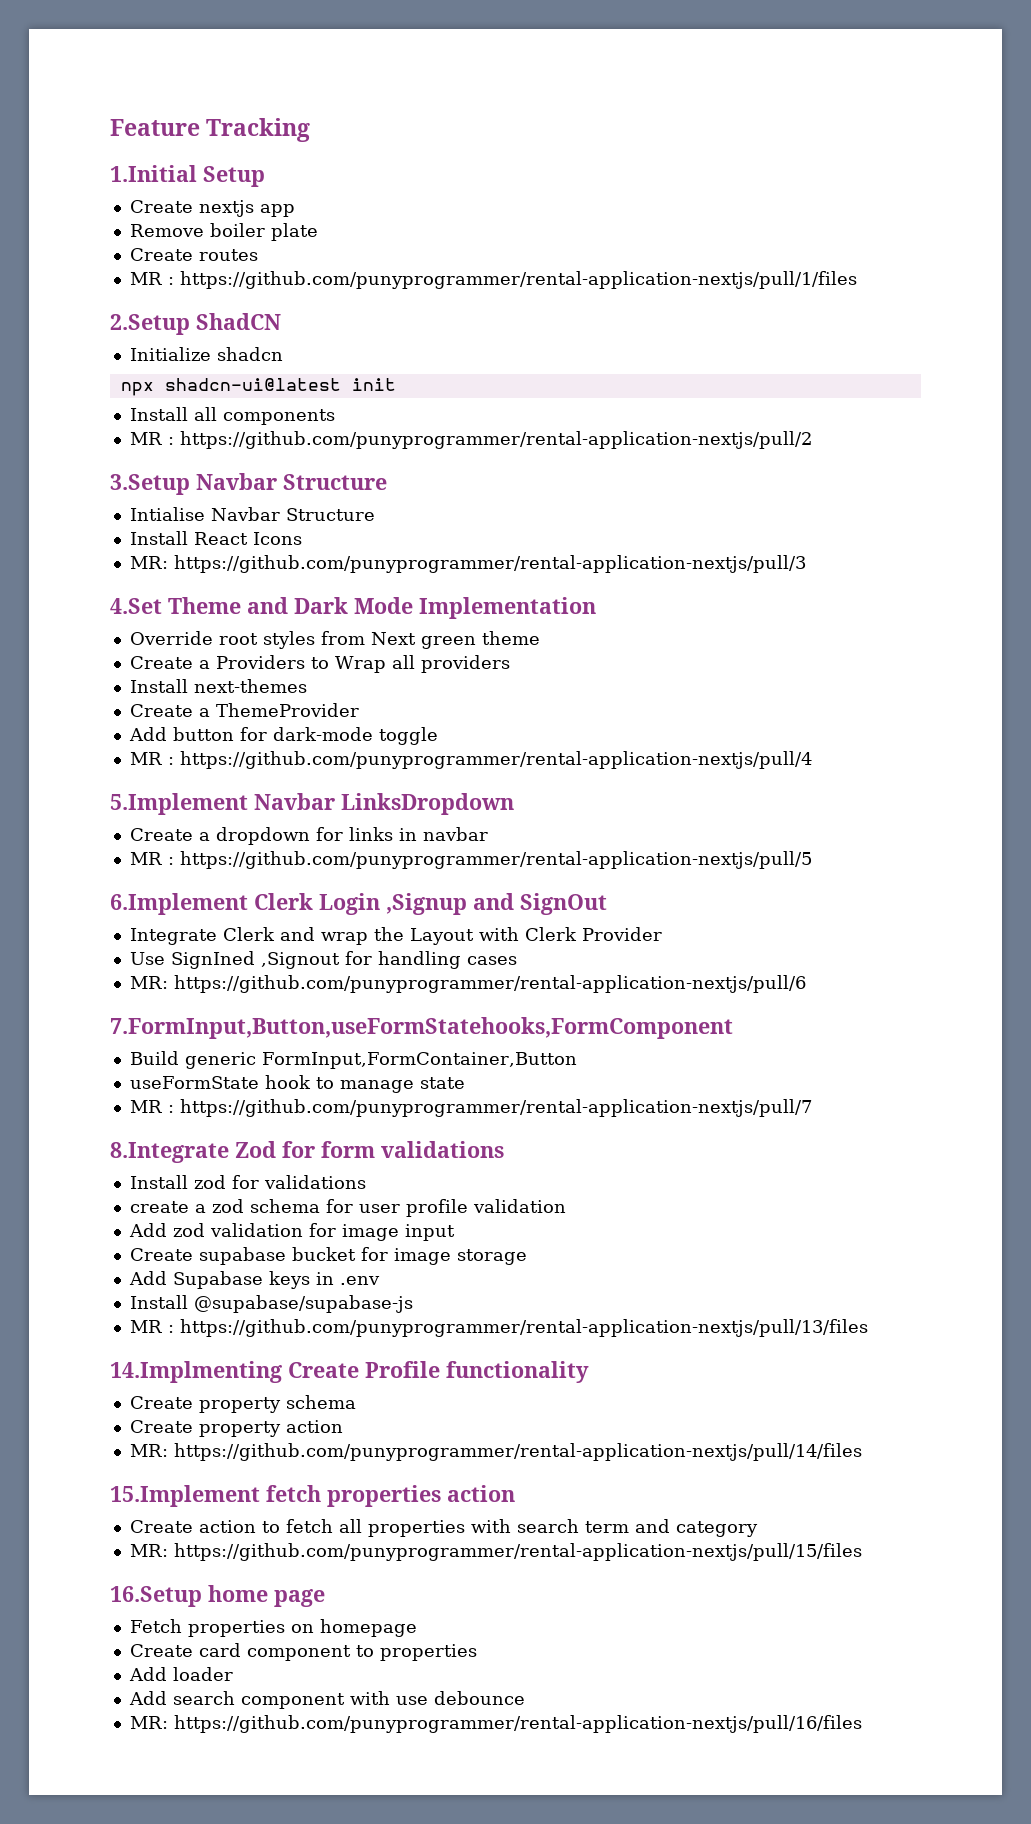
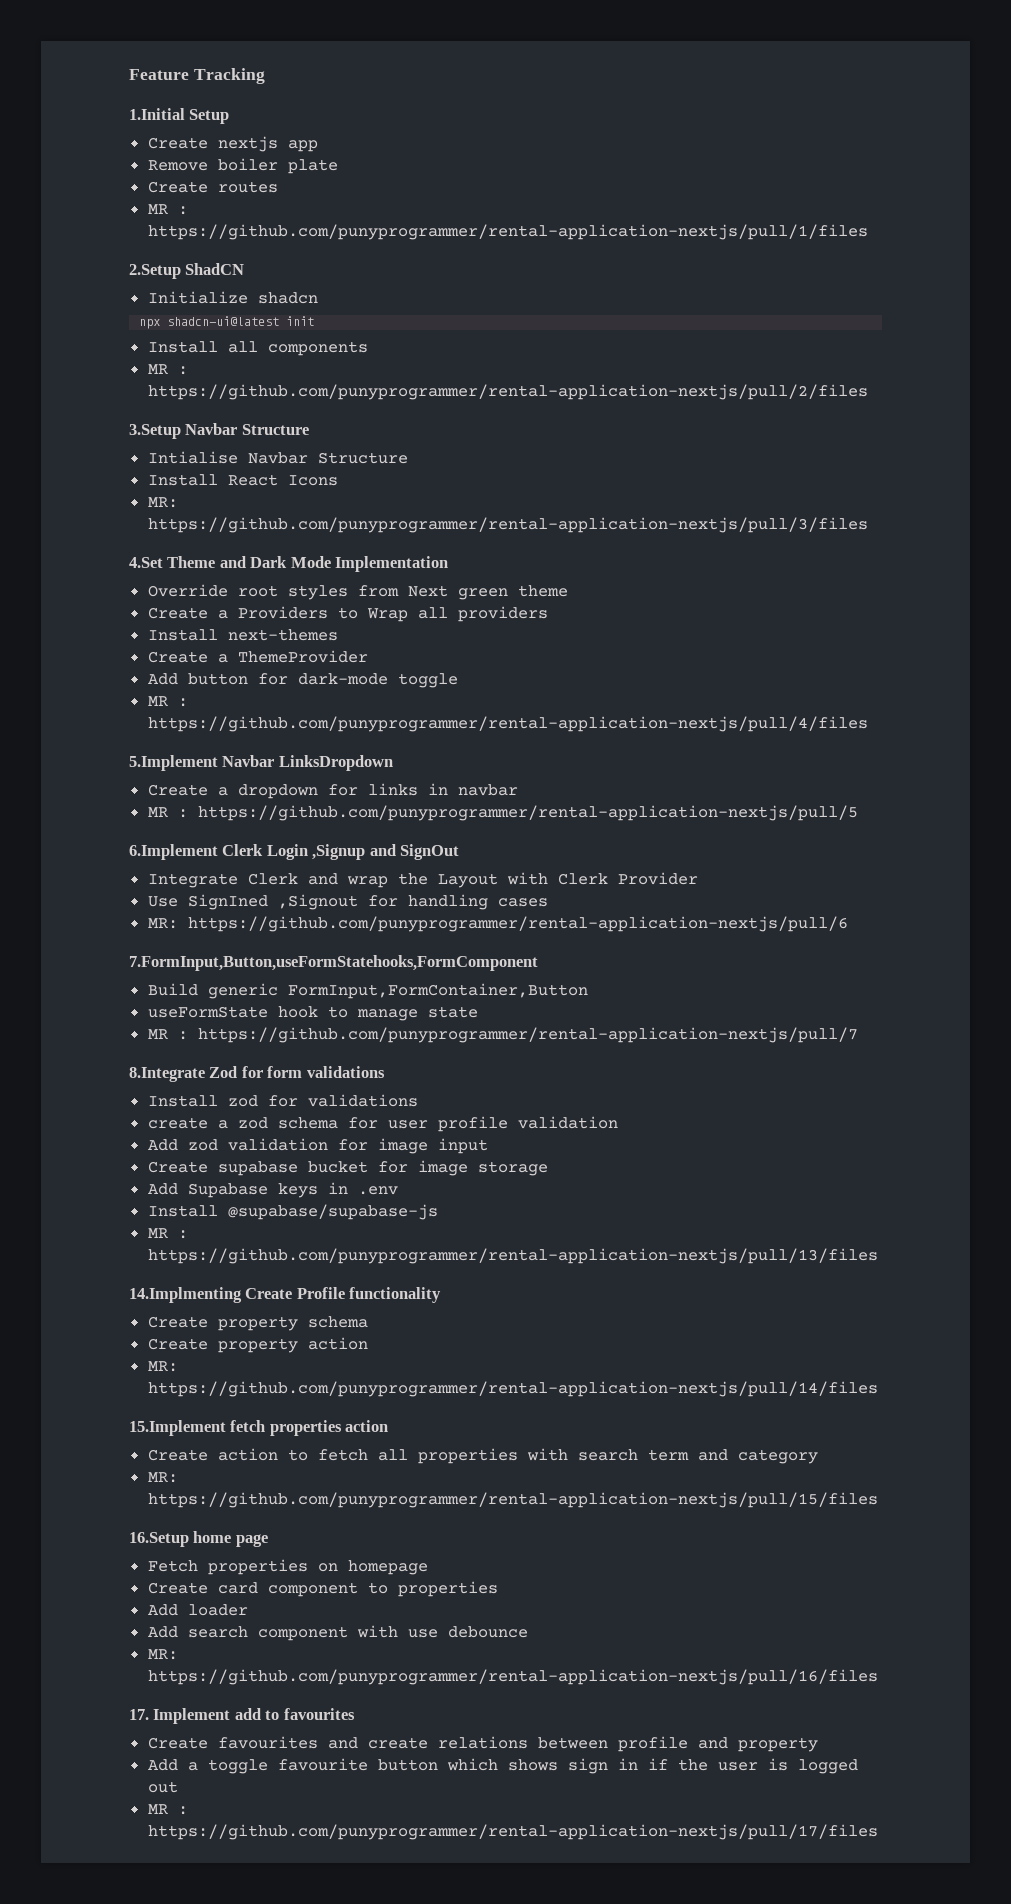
[179,431,812,449] https://github.com/punyprogrammer/rental-application-nextjs/pull/2 -> [147,384,868,400] https://github.com/punyprogrammer/rental-application-nextjs/pull/2/files
[173,555,806,573] https://github.com/punyprogrammer/rental-application-nextjs/pull/3 -> [147,517,868,533] https://github.com/punyprogrammer/rental-application-nextjs/pull/3/files
[179,751,812,769] https://github.com/punyprogrammer/rental-application-nextjs/pull/4 -> [147,716,868,732] https://github.com/punyprogrammer/rental-application-nextjs/pull/4/files
(862, 1724) none -> [129,1708,355,1724] [147,1736,818,1752] [147,1758,858,1774] [147,1781,178,1793] [147,1804,188,1815] [147,1824,878,1840] // 17. Implement add to favourites // Create favourites and create relations between profile and property // Add a toggle favourite button which shows sign in if the user is logged out // MR : https://github.com/punyprogrammer/rental-application-nextjs/pull/17/files

